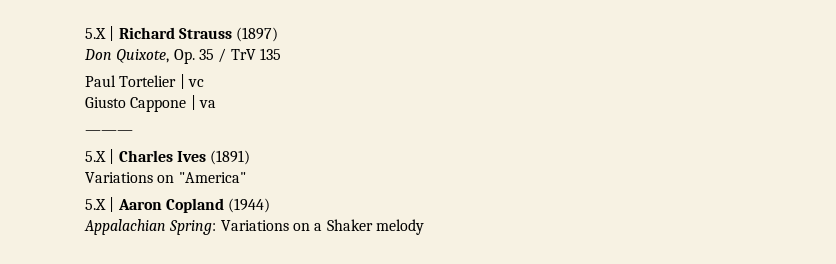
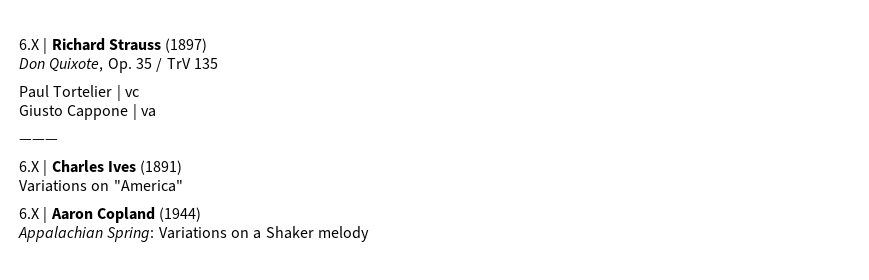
[85,28,106,39] 5.X -> [19,39,39,50] 6.X
[85,151,106,162] 5.X -> [19,161,39,172] 6.X
[85,199,106,210] 5.X -> [19,208,39,219] 6.X

